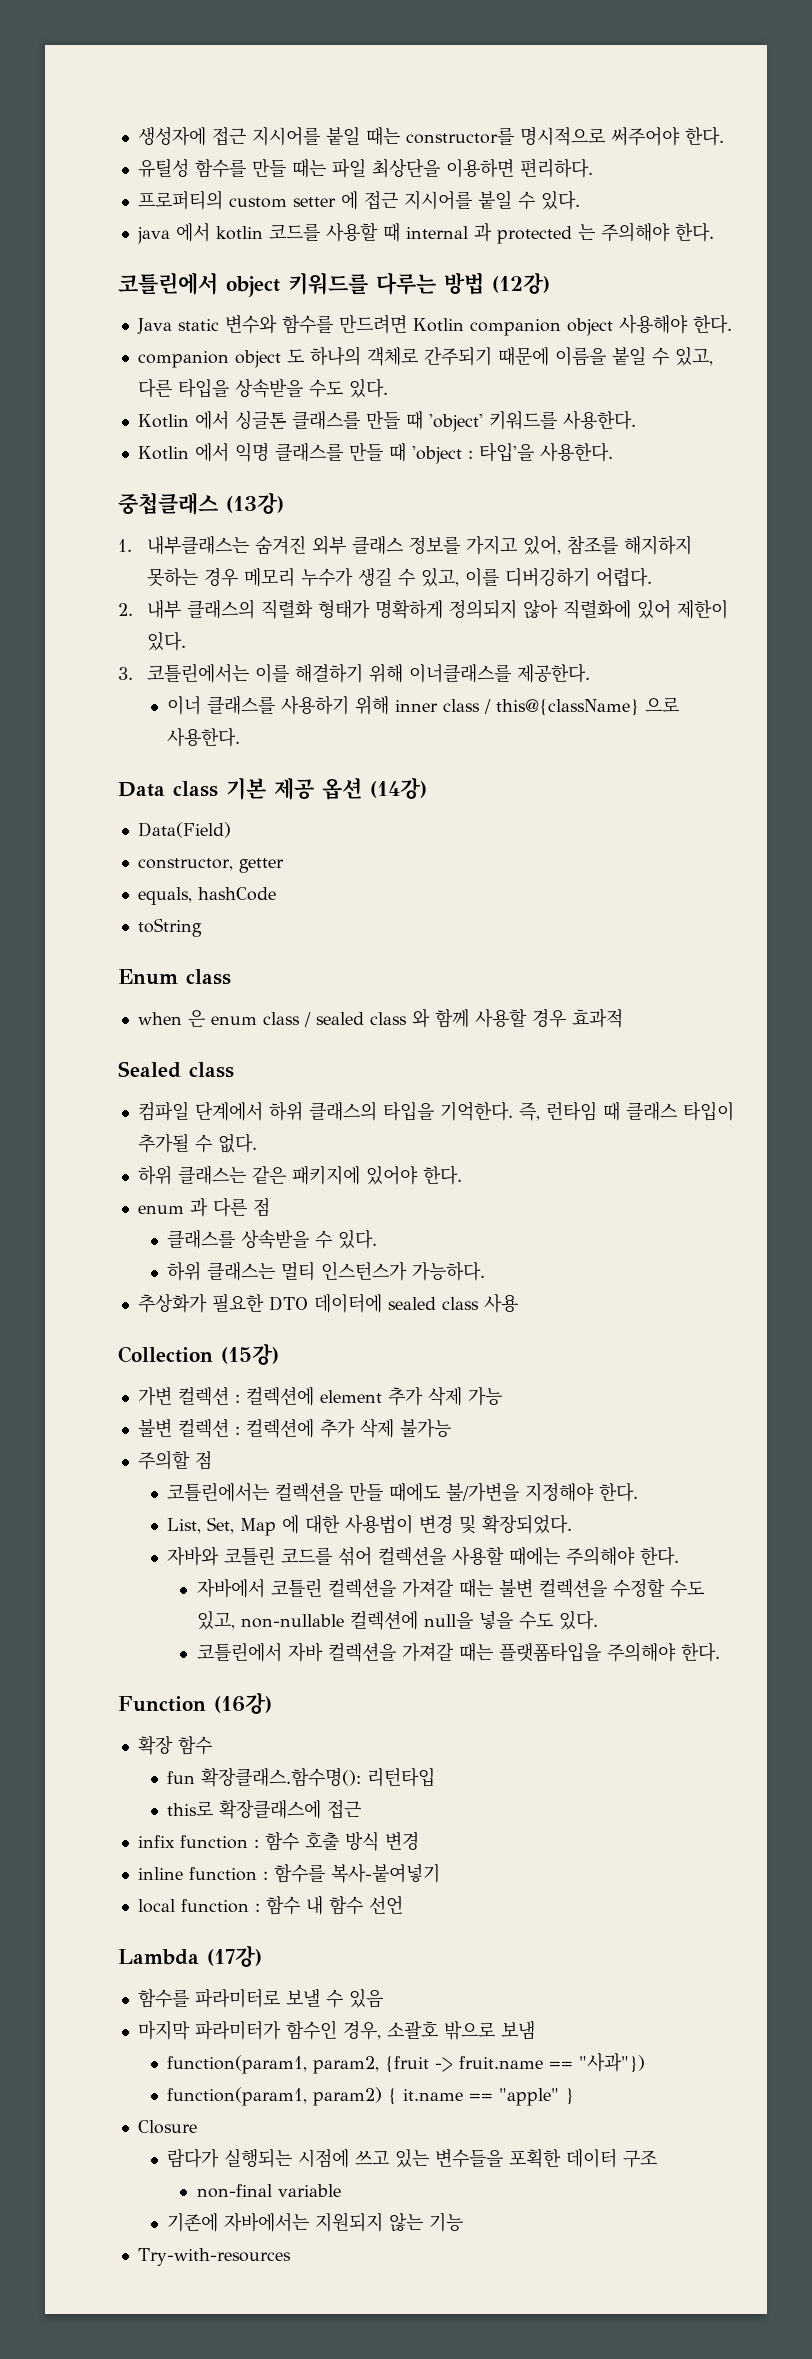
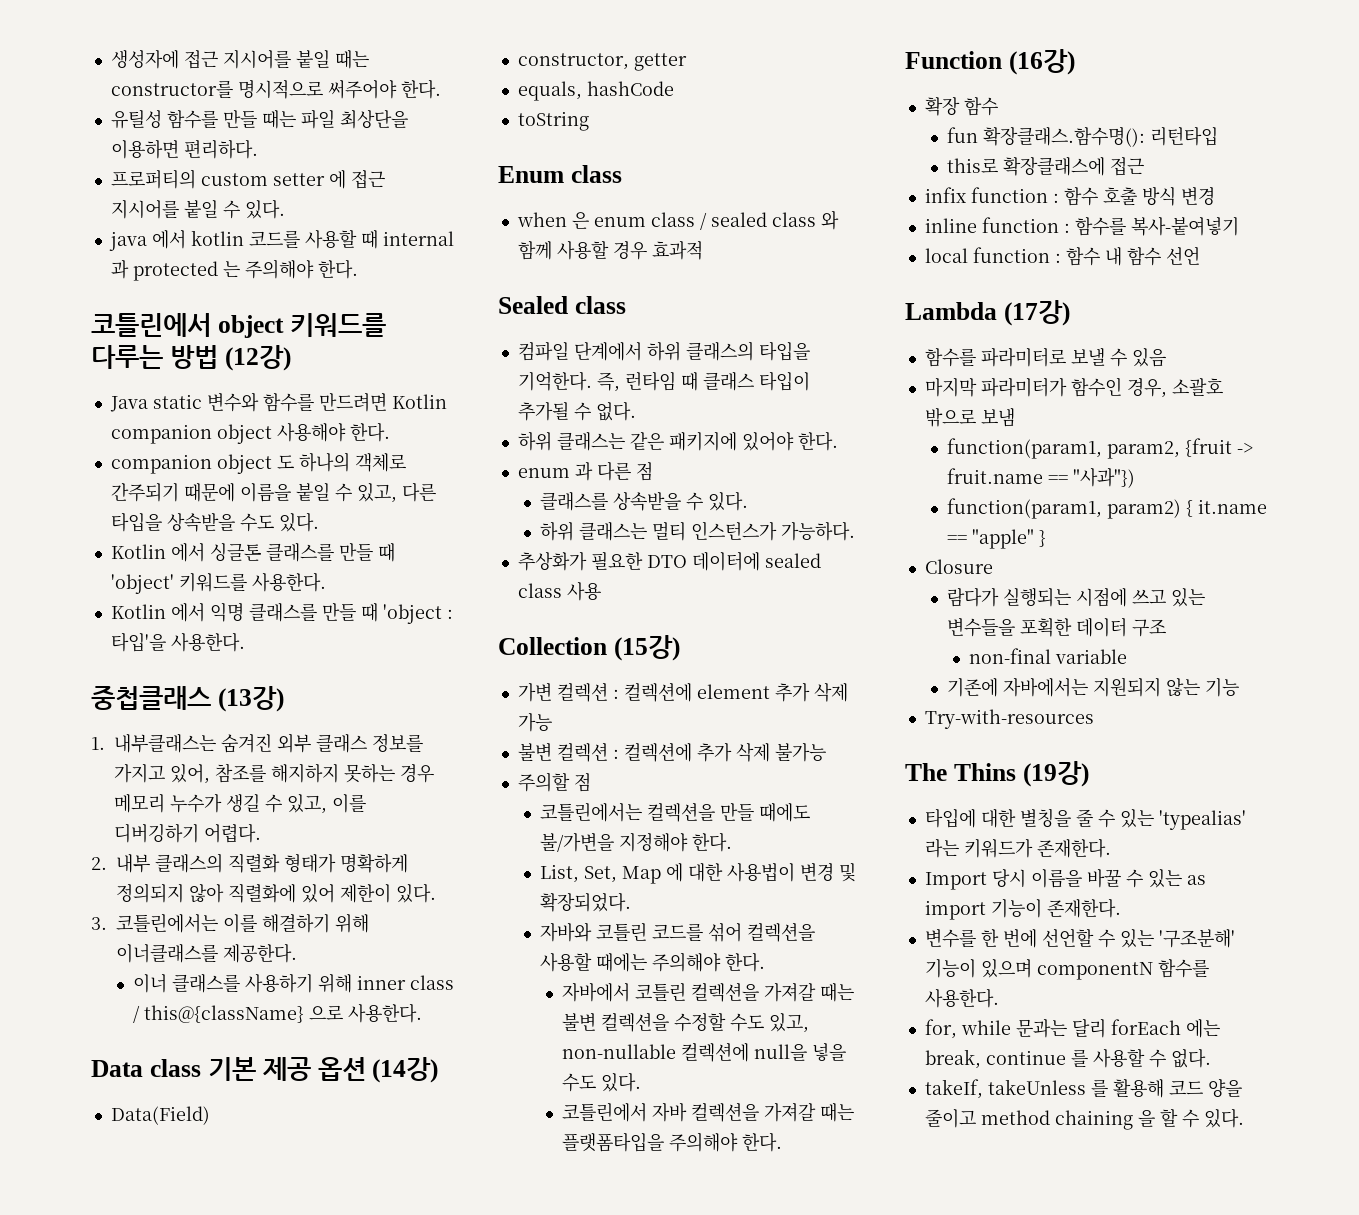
(291, 2257) none -> [905,761,1089,787] [924,808,1246,830] [924,838,1111,858] [924,869,1206,890] [924,898,1121,920] [924,928,1235,948] [924,959,1209,980] [924,988,999,1008] [924,1019,1220,1039] [924,1048,1211,1069] [924,1079,1242,1099] [924,1108,1244,1130] // The Thins (19강) // 타입에 대한 별칭을 줄 수 있는 'typealias' 라는 키워드가 존재한다. // Import 당시 이름을 바꿀 수 있는 as import 기능이 존재한다. // 변수를 한 번에 선언할 수 있는 '구조분해' 기능이 있으며 componentN 함수를 사용한다. // for, while 문과는 달리 forEach 에는 break, continue 를 사용할 수 없다. // takeIf, takeUnless 를 활용해 코드 양을 줄이고 method chaining 을 할 수 있다.

